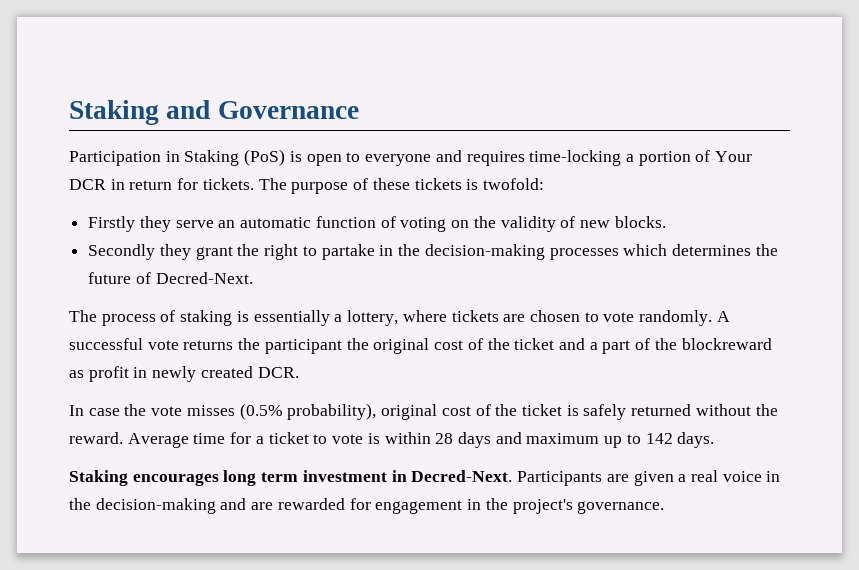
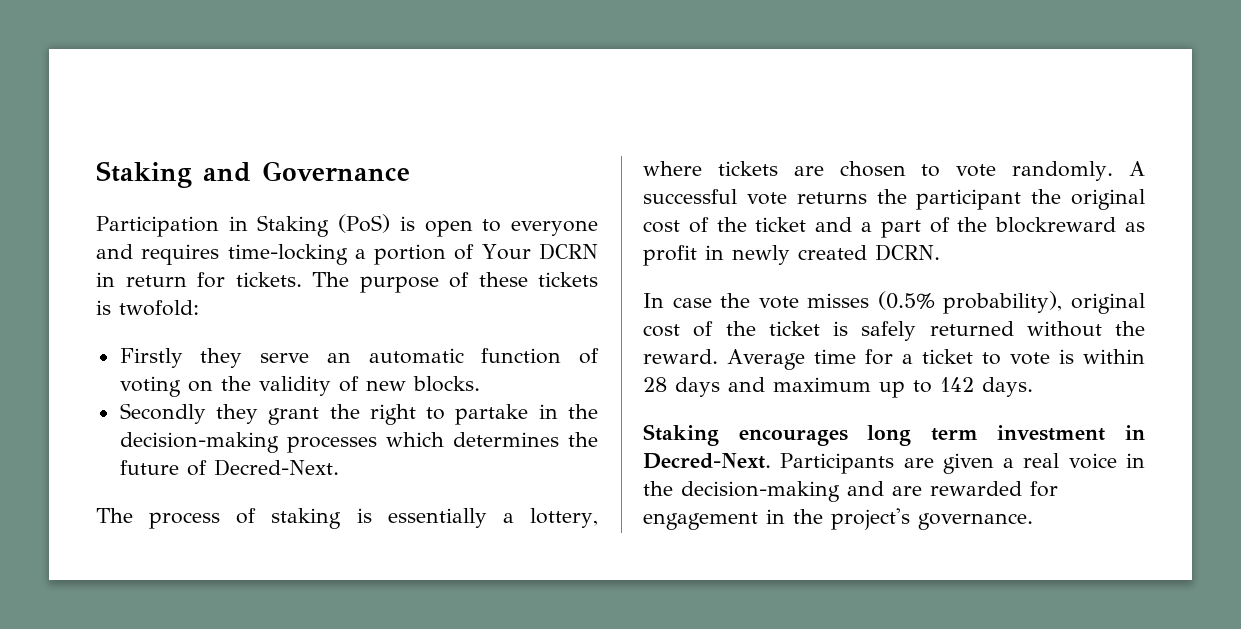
[69,179,106,190] DCR -> [539,243,598,260] DCRN
[257,367,299,378] DCR. -> [875,244,940,261] DCRN.

